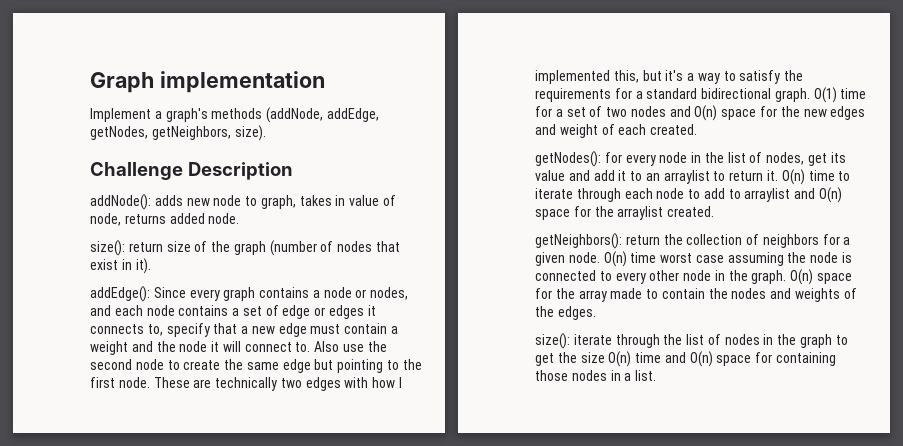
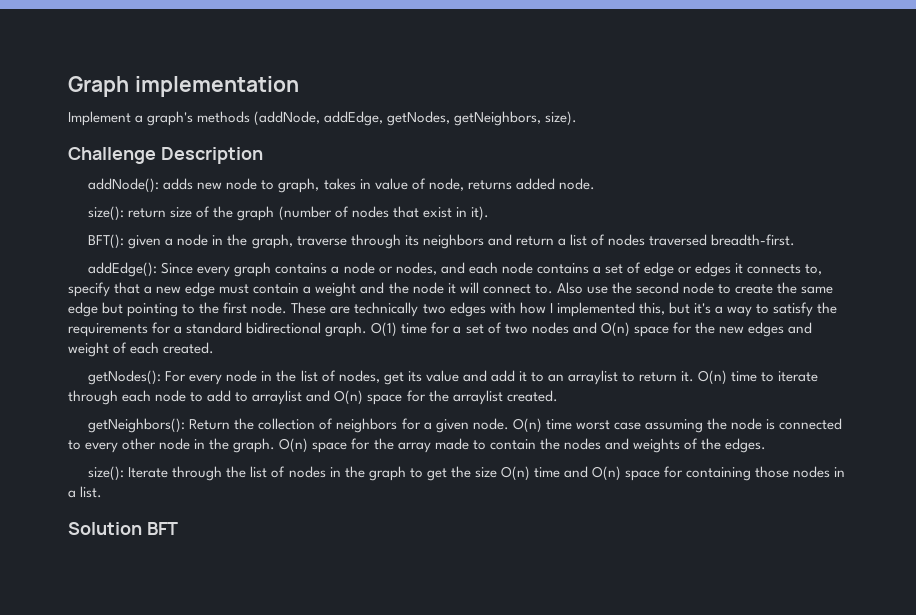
(151, 266) none -> [88,234,796,249] // BFT(): given a node in the graph, traverse through its neighbors and return a list of nodes traversed breadth-first.
[604,152,622,163] for -> [165,371,187,382] For
[625,235,660,245] return -> [189,419,231,430] Return
[573,334,612,345] iterate -> [128,467,169,478] Iterate
(657, 375) none -> [68,522,178,535] // Solution BFT

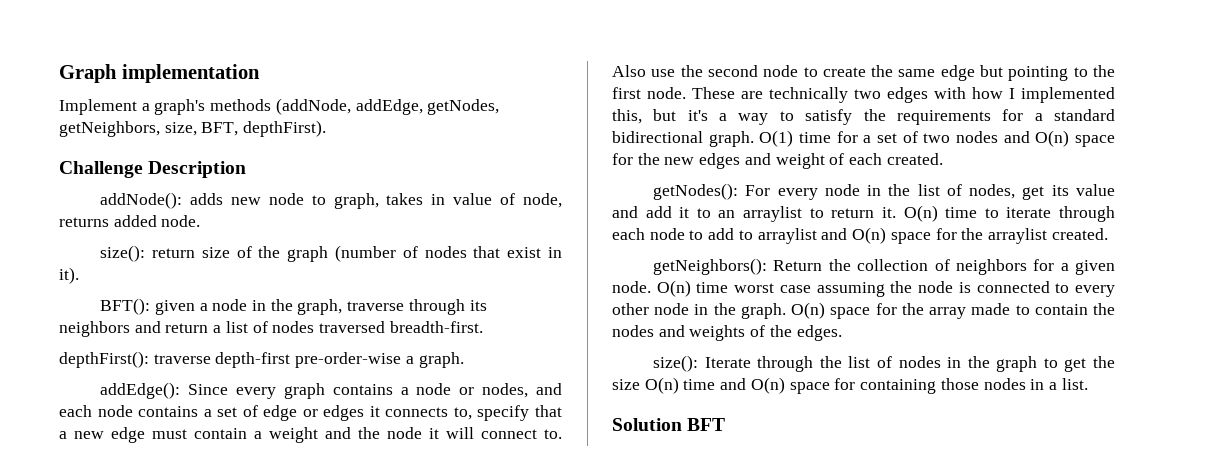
[545,111,578,126] size). -> [164,120,327,137] size, BFT, depthFirst).
(796, 240) none -> [59,351,464,368] // depthFirst(): traverse depth-first pre-order-wise a graph.

